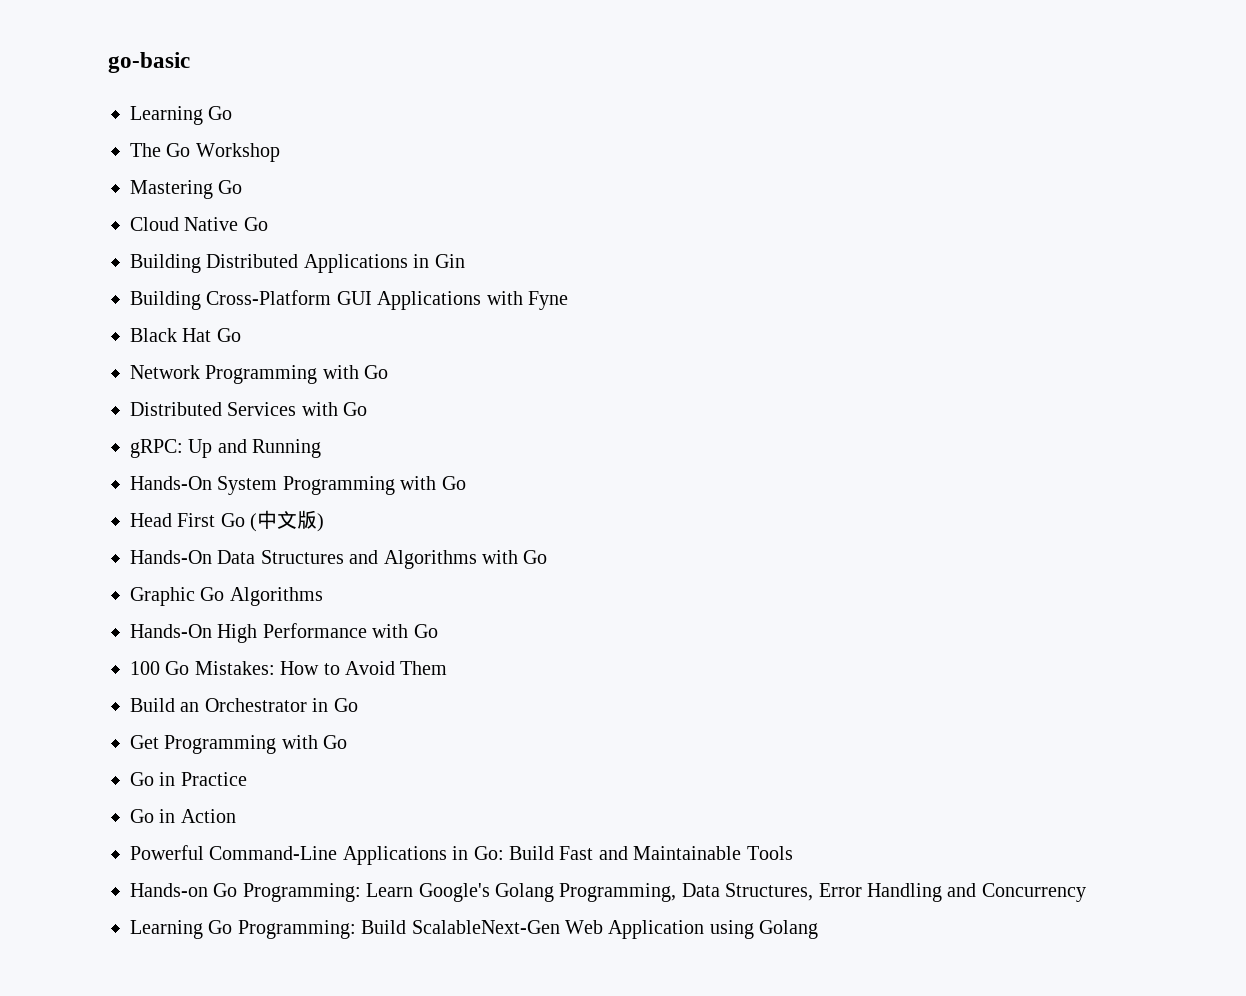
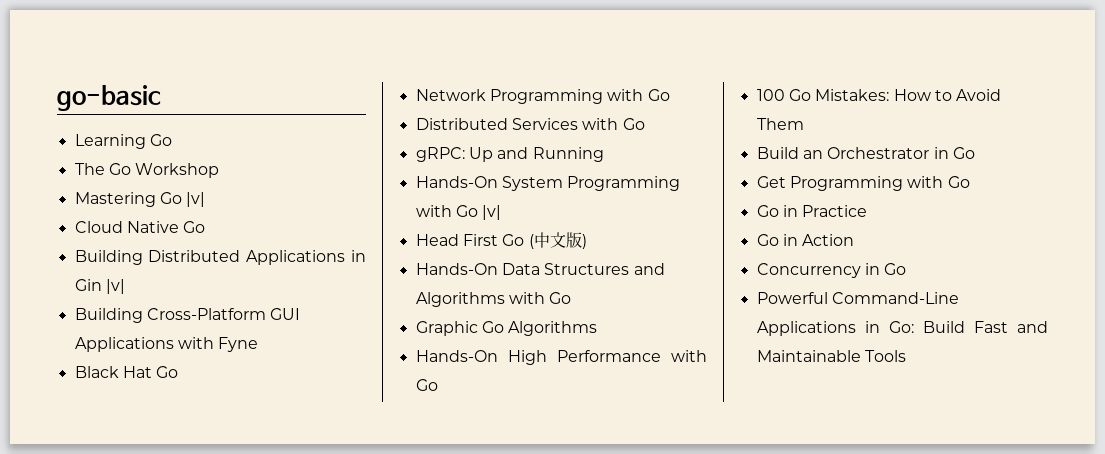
(243, 187) none -> [186,192,206,207] |v|
(465, 261) none -> [105,279,125,294] |v|
(466, 483) none -> [482,205,502,220] |v|
(236, 816) none -> [756,263,907,278] // Concurrency in Go
[130,883,1086,902] [130,920,819,939] // Hands-on Go Programming: Learn Google's Golang Programming, Data Structures, Error Handling and Concurrency // Learning Go Programming: Build ScalableNext-Gen Web Application using Golang -> (906, 356) none

